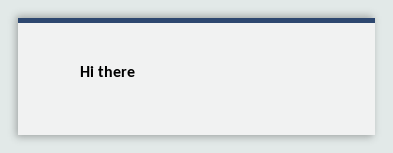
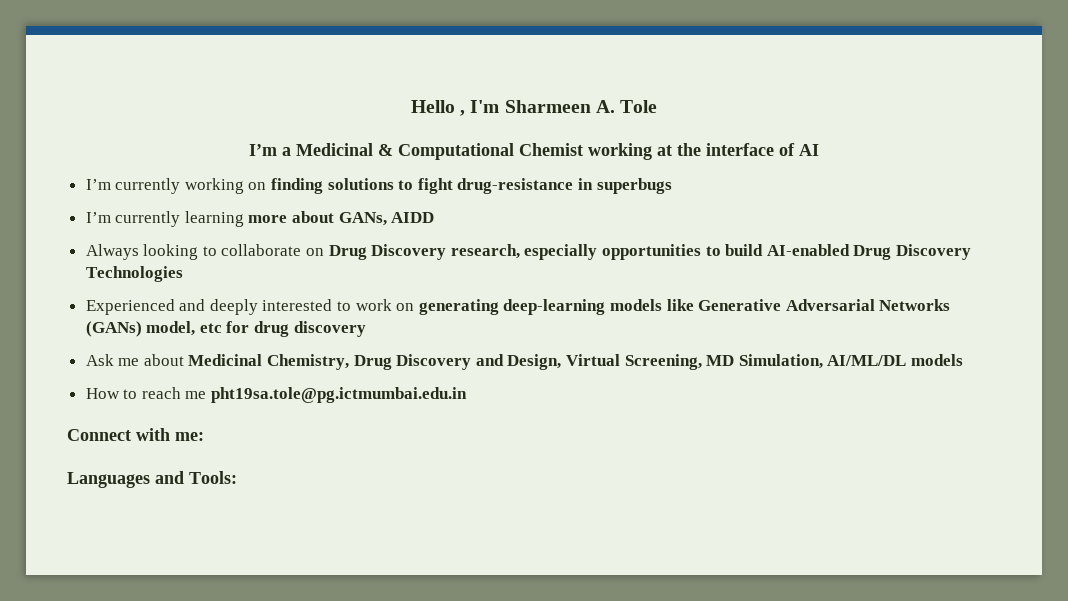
[80,66,136,77] Hi there -> [410,100,658,116] [249,143,819,160] [85,178,672,194] [85,211,435,227] [85,244,971,260] [85,266,183,282] [85,299,951,315] [85,321,366,337] [85,354,963,370] [85,387,468,403] [67,428,204,441] [67,471,237,488] Hello , I'm Sharmeen A. Tole // I’m a Medicinal & Computational Chemist working at the interface of AI // I’m currently working on finding solutions to fight drug-resistance in superbugs // I’m currently learning more about GANs, AIDD // Always looking to collaborate on Drug Discovery research, especially opportunities to build AI-enabled Drug Discovery Technologies // Experienced and deeply interested to work on generating deep-learning models like Generative Adversarial Networks (GANs) model, etc for drug discovery // Ask me about Medicinal Chemistry, Drug Discovery and Design, Virtual Screening, MD Simulation, AI/ML/DL models // How to reach me pht19sa.tole@pg.ictmumbai.edu.in // Connect with me: // Languages and Tools:

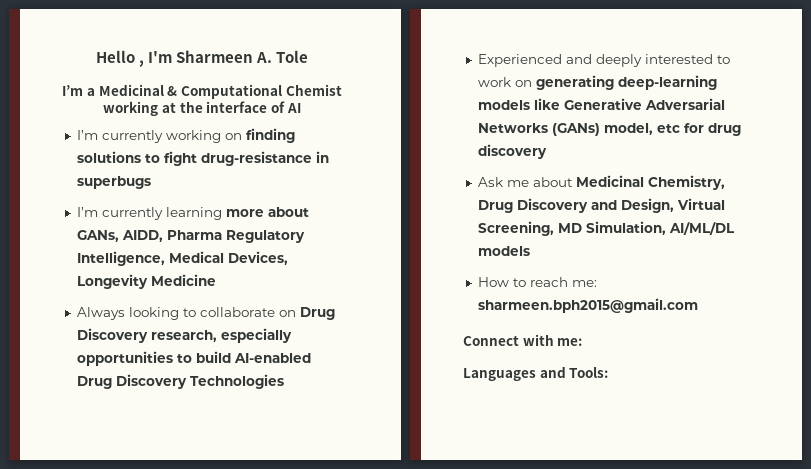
[391,212,435,223] AIDD -> [121,230,305,243] [76,251,288,266] [76,274,216,289] AIDD, Pharma Regulatory Intelligence, Medical Devices, Longevity Medicine
[185,387,468,403] me pht19sa.tole@pg.ictmumbai.edu.in -> [571,280,597,287] [477,298,698,313] me: sharmeen.bph2015@gmail.com

